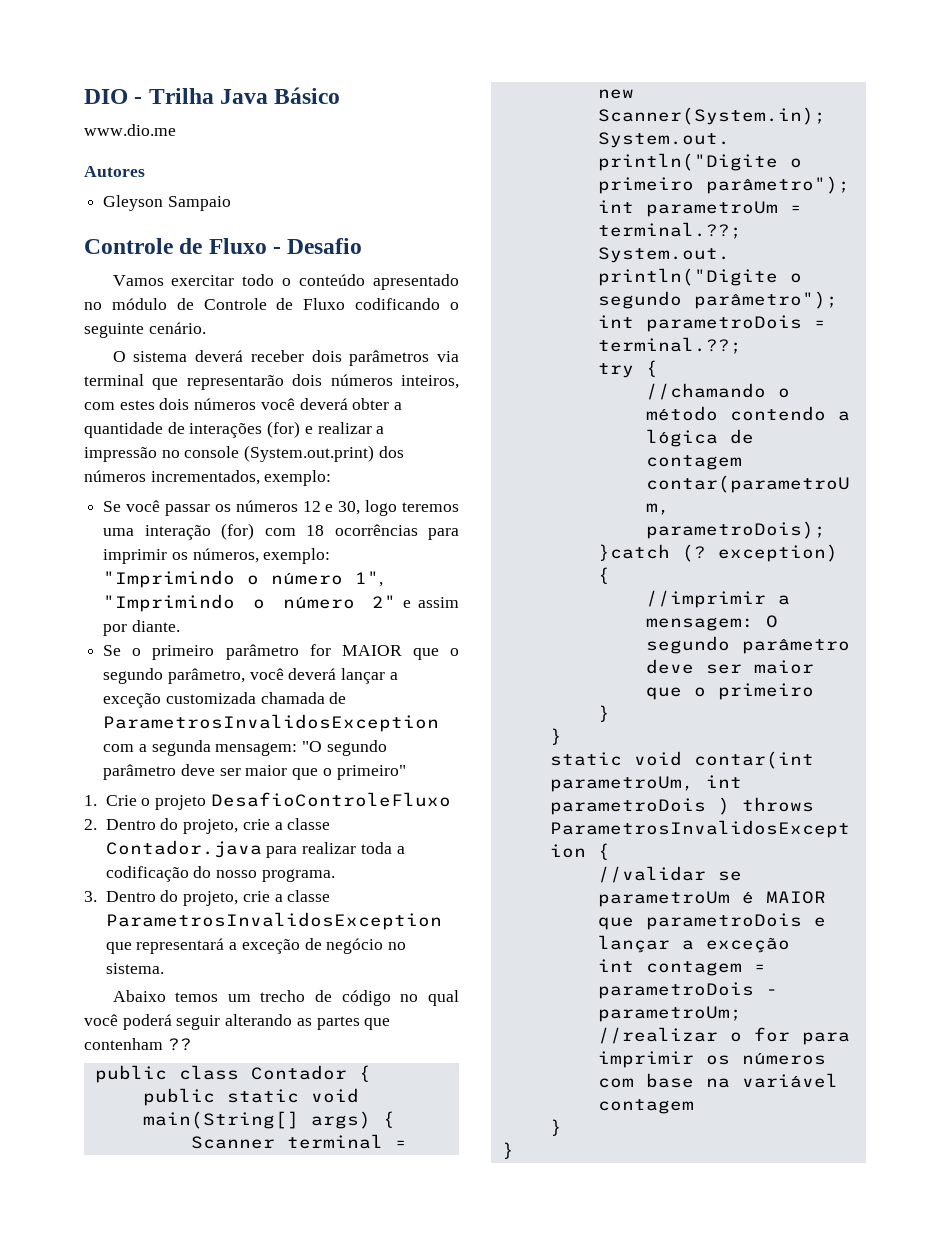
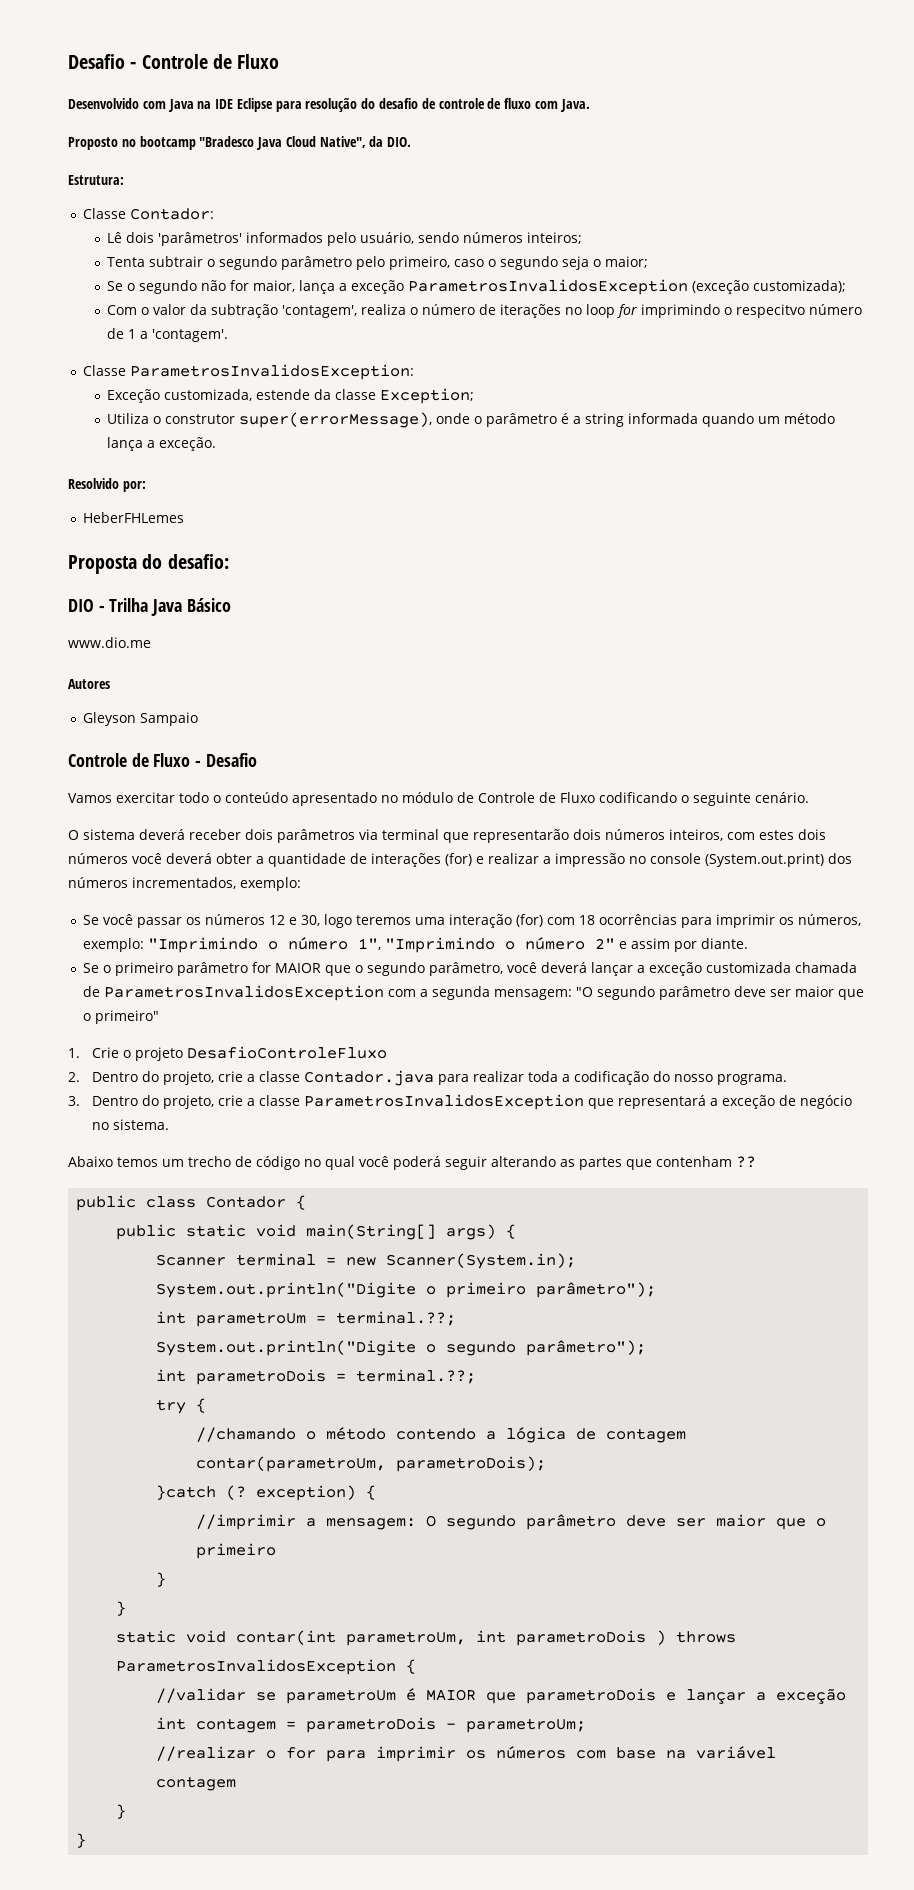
(84, 96) none -> [68,54,280,69] [68,98,590,112] [68,136,412,150] [68,175,124,185] [83,208,215,220] [107,232,583,246] [107,256,649,270] [107,279,847,295] [107,304,863,318] [107,328,229,342] [83,364,415,380] [107,388,475,404] [107,412,836,428] [107,437,217,451] [68,478,146,492] [83,512,185,523] [68,554,229,574] Desafio - Controle de Fluxo // Desenvolvido com Java na IDE Eclipse para resolução do desafio de controle de fluxo com Java. // Proposto no bootcamp "Bradesco Java Cloud Native", da DIO. // Estrutura: // Classe Contador: // Lê dois 'parâmetros' informados pelo usuário, sendo números inteiros; // Tenta subtrair o segundo parâmetro pelo primeiro, caso o segundo seja o maior; // Se o segundo não for maior, lança a exceção ParametrosInvalidosException (exceção customizada); // Com o valor da subtração 'contagem', realiza o número de iterações no loop for imprimindo o respecitvo número de 1 a 'contagem'. // Classe ParametrosInvalidosException: // Exceção customizada, estende da classe Exception; // Utiliza o construtor super(errorMessage), onde o parâmetro é a string informada quando um método lança a exceção. // Resolvido por: // HeberFHLemes // Proposta do desafio: //

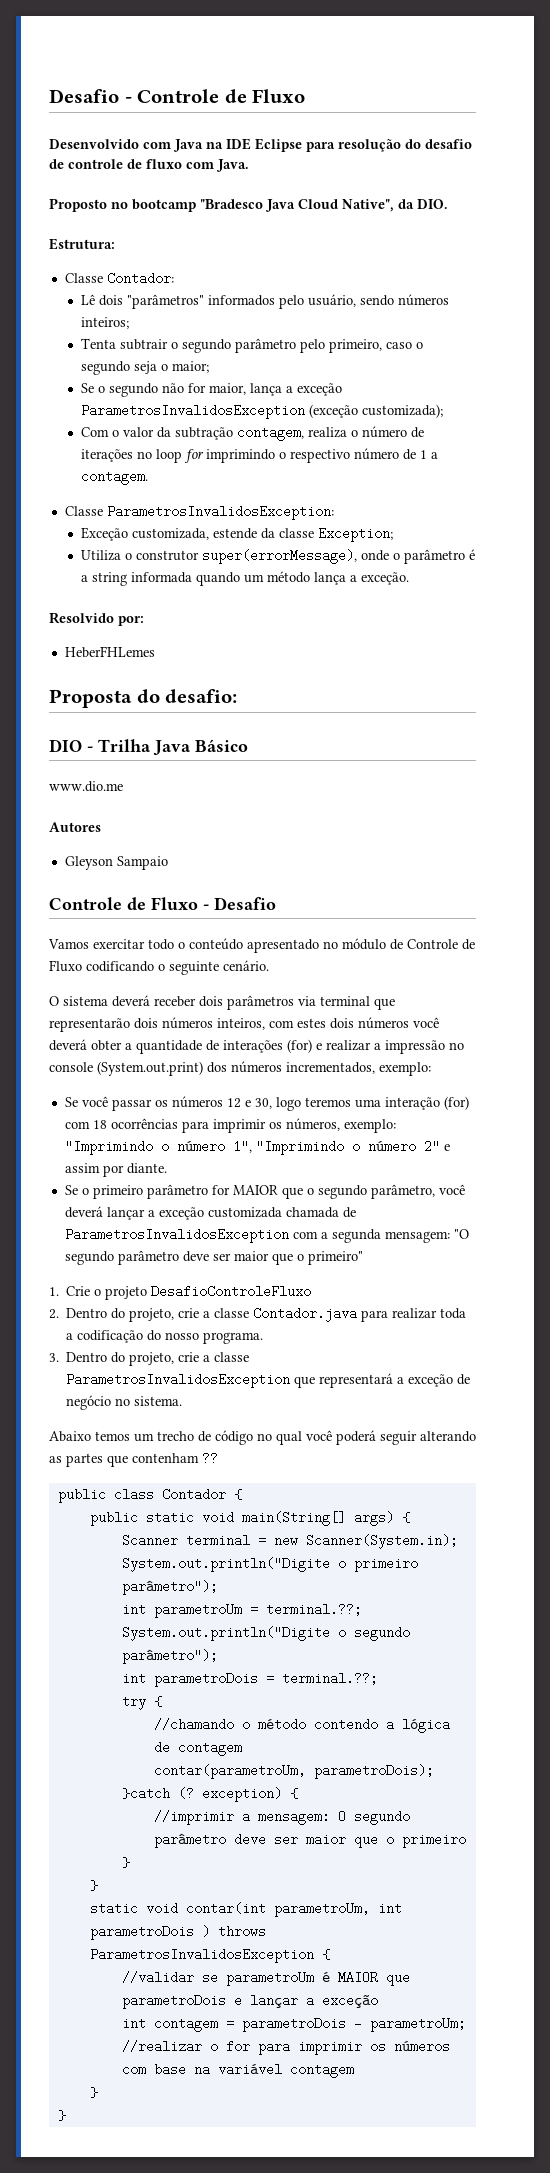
[158,232,243,246] 'parâmetros' -> [127,294,205,309] "parâmetros"
[282,305,358,318] 'contagem', -> [237,426,305,441] contagem,
[736,304,806,318] respecitvo -> [290,449,351,463] respectivo
[152,329,229,342] 'contagem'. -> [81,470,149,485] contagem.

